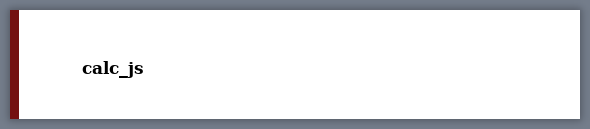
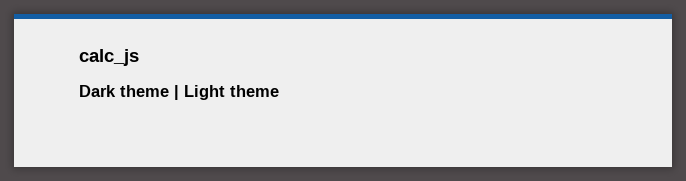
(144, 69) none -> [79,85,279,100] // Dark theme | Light theme

